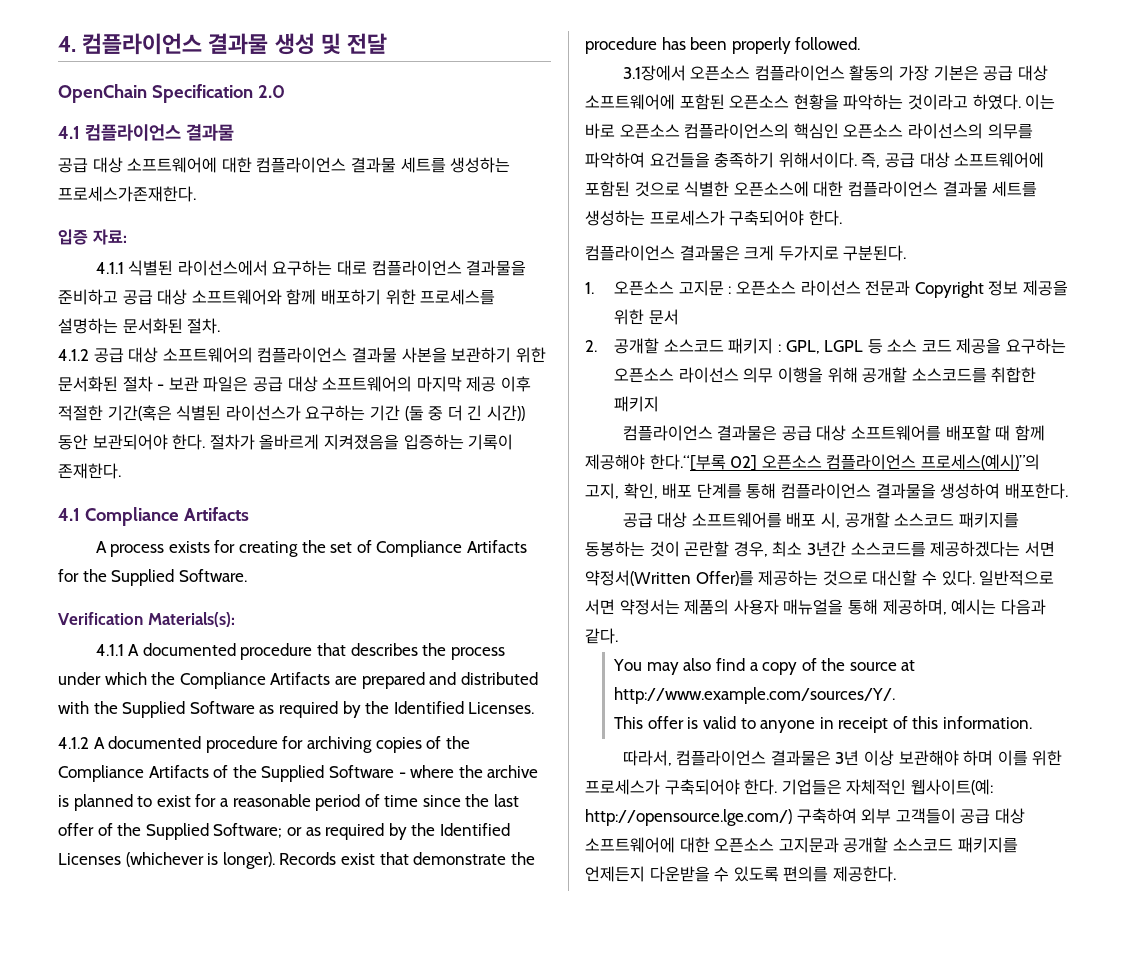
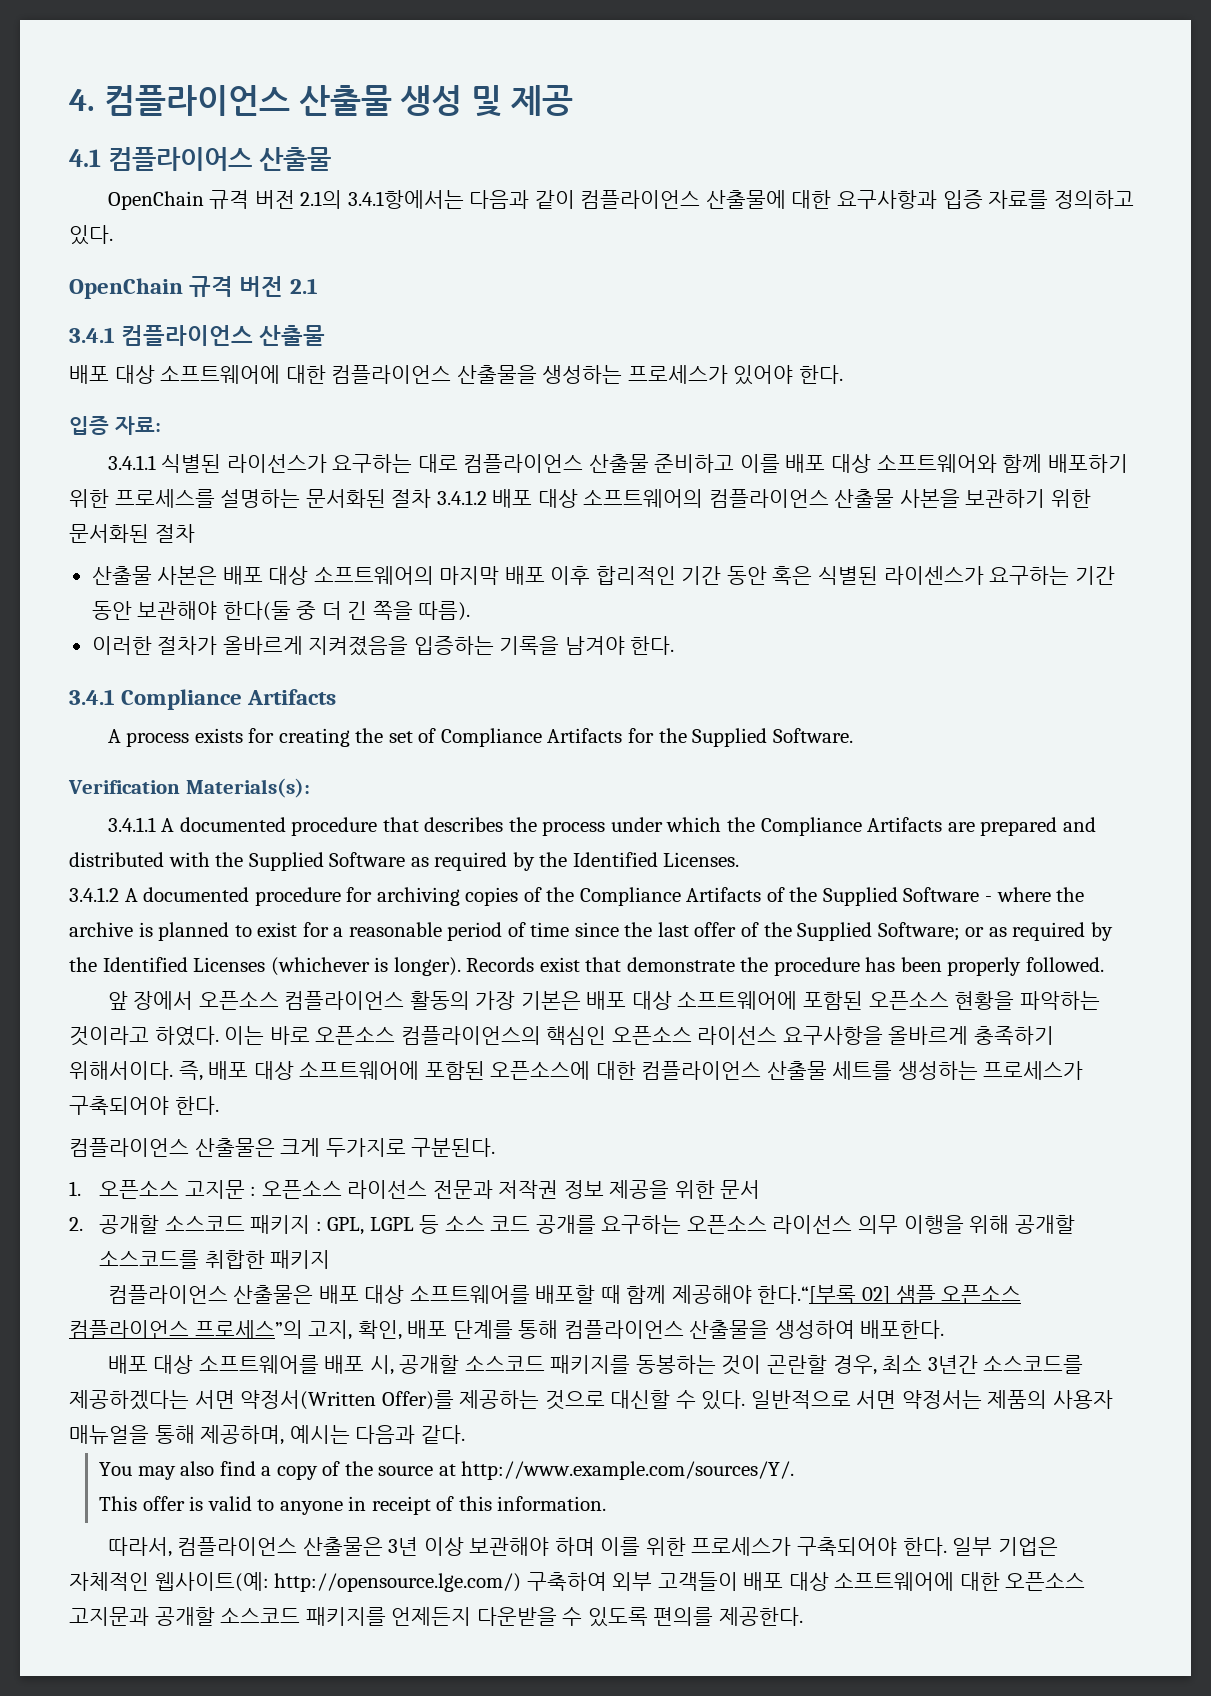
[208,33,269,55] 결과물 -> [298,85,392,116] 산출물
[347,33,388,54] [58,84,285,103] [58,124,234,141] [58,157,511,173] [58,186,196,202] [58,229,127,245] [95,260,527,276] [58,289,153,305] 전달 // OpenChain Specification 2.0 // 4.1 컴플라이언스 결과물 // 공급 대상 소프트웨어에 대한 컴플라이언스 결과물 세트를 생성하는 프로세스가존재한다. // 입증 자료: // 4.1.1 식별된 라이선스에서 요구하는 대로 컴플라이언스 결과물을 준비하고 공급 -> [510,85,573,116] [69,147,331,171] [107,190,1134,210] [69,225,113,245] [69,276,318,299] [69,325,326,346] [69,365,843,385] [69,416,161,435] [107,454,826,473] 제공 // 4.1 컴플라이어스 산출물 // OpenChain 규격 버전 2.1의 3.4.1항에서는 다음과 같이 컴플라이언스 산출물에 대한 요구사항과 입증 자료를 정의하고 있다. // OpenChain 규격 버전 2.1 // 3.4.1 컴플라이언스 산출물 // 배포 대상 소프트웨어에 대한 컴플라이언스 산출물을 생성하는 프로세스가 있어야 한다. // 입증 자료: // 3.4.1.1 식별된 라이선스가 요구하는 대로 컴플라이언스 산출물 준비하고 이를 배포
[187,318,221,334] [58,348,124,363] 절차. // 4.1.2 공급 -> [391,489,533,508] 절차 3.4.1.2 배포
[351,347,397,363] 결과물 -> [834,489,895,508] 산출물
[157,376,531,392] [58,405,525,421] [58,434,514,450] [58,463,121,479] [58,508,80,521] - 보관 파일은 공급 대상 소프트웨어의 마지막 제공 이후 적절한 기간(혹은 식별된 라이선스가 요구하는 기간 (둘 중 더 긴 시간)) 동안 보관되어야 한다. 절차가 올바르게 지켜졌음을 입증하는 기록이 존재한다. // 4.1 -> [91,566,1115,585] [91,601,471,621] [91,636,675,656] [69,689,115,705] // 산출물 사본은 배포 대상 소프트웨어의 마지막 배포 이후 합리적인 기간 동안 혹은 식별된 라이센스가 요구하는 기간 동안 보관해야 한다(둘 중 더 긴 쪽을 따름). // 이러한 절차가 올바르게 지켜졌음을 입증하는 기록을 남겨야 한다. // 3.4.1
[95,644,124,656] 4.1.1 -> [107,817,156,832] 3.4.1.1
[58,737,89,749] 4.1.2 -> [69,887,119,902] 3.4.1.2
[622,65,686,81] 3.1장에서 -> [107,991,194,1010] 앞 장에서
[983,66,1014,81] 공급 -> [586,991,627,1010] 배포
[907,123,1033,139] [585,152,710,168] 라이선스의 의무를 파악하여 요건들을 -> [697,1026,969,1045] 라이선스 요구사항을 올바르게
[884,152,1045,168] [585,181,730,197] 공급 대상 소프트웨어에 포함된 것으로 식별한 -> [208,1061,485,1080] 배포 대상 소프트웨어에 포함된
[942,181,988,197] 결과물 -> [766,1061,827,1080] 산출물
[679,245,740,261] 결과물은 -> [194,1138,275,1157] 산출물은
[914,281,984,298] Copyright -> [498,1180,559,1199] 저작권
[956,338,1002,354] 제공을 -> [535,1215,596,1234] 공개를
[717,425,812,441] 결과물은 공급 -> [233,1285,359,1304] 산출물은 배포
[761,454,1040,470] 오픈소스 컴플라이언스 프로세스(예시)”의 -> [895,1285,1022,1304] [69,1320,303,1339] 샘플 오픈소스 컴플라이언스 프로세스”의
[875,483,936,499] 결과물을 -> [689,1320,770,1339] 산출물을
[622,513,653,528] 공급 -> [107,1355,148,1374] 배포
[770,750,831,766] 결과물은 -> [302,1537,383,1556] 산출물은
[781,779,842,795] 기업들은 -> [952,1537,1058,1556] 일부 기업은
[960,809,991,824] 공급 -> [743,1572,784,1591] 배포

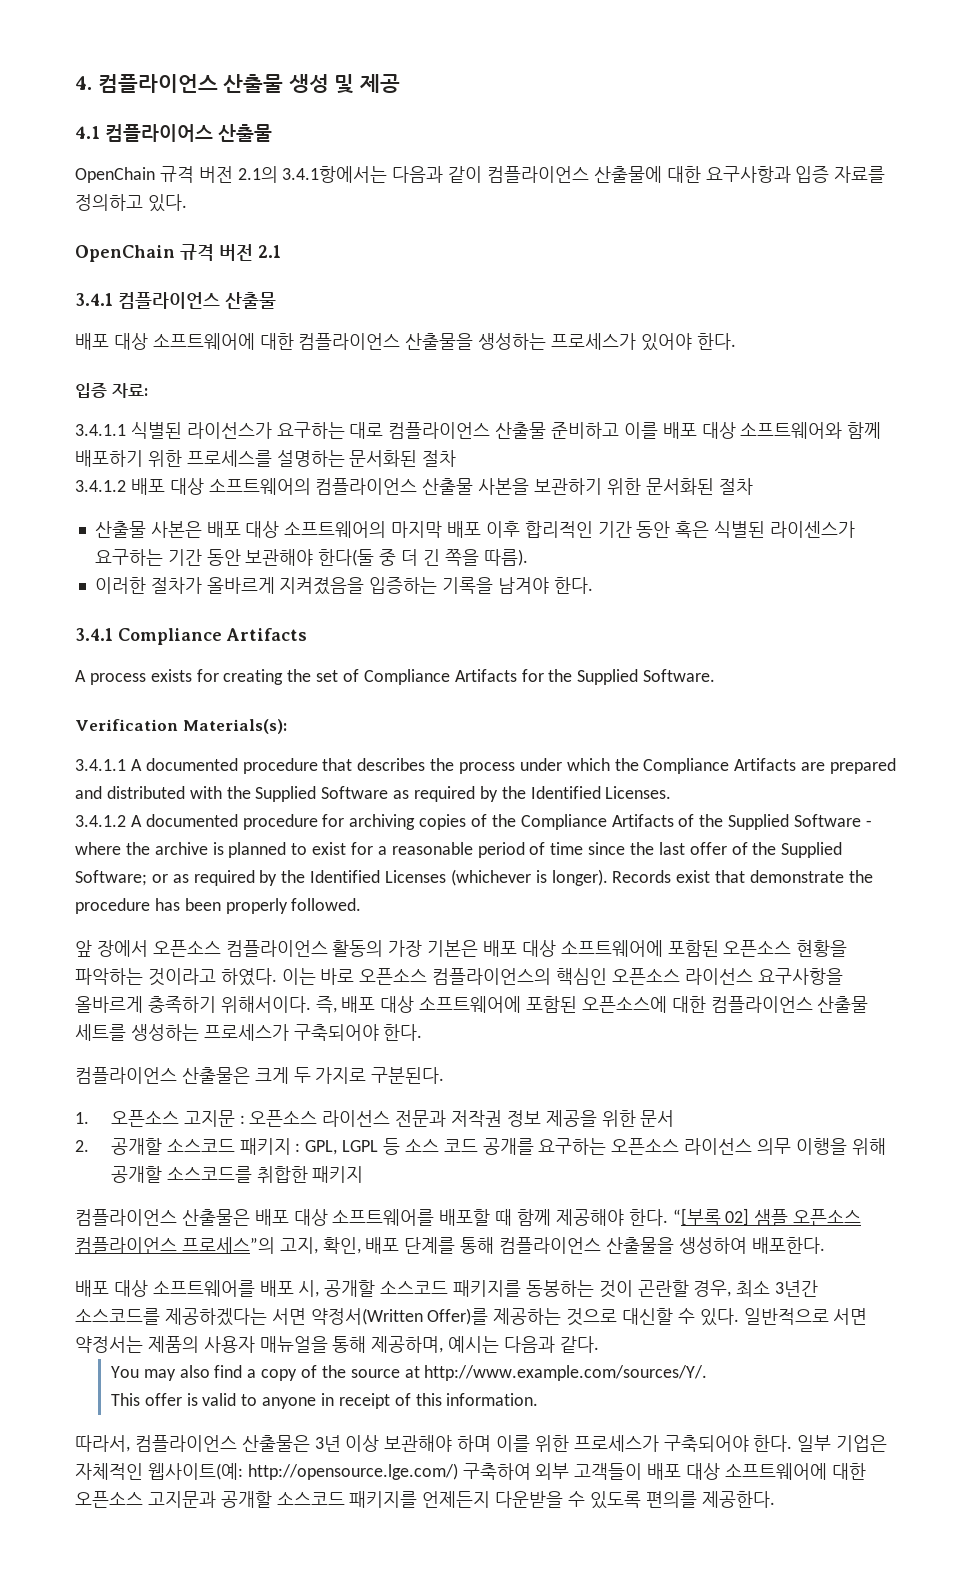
(432, 498) none -> (457, 458) //
[325,1138,406,1157] 두가지로 -> [293,1067,367,1084] 두 가지로
[757,1285,857,1304] 한다.“[부록 -> [628,1208,721,1226] 한다. “[부록

